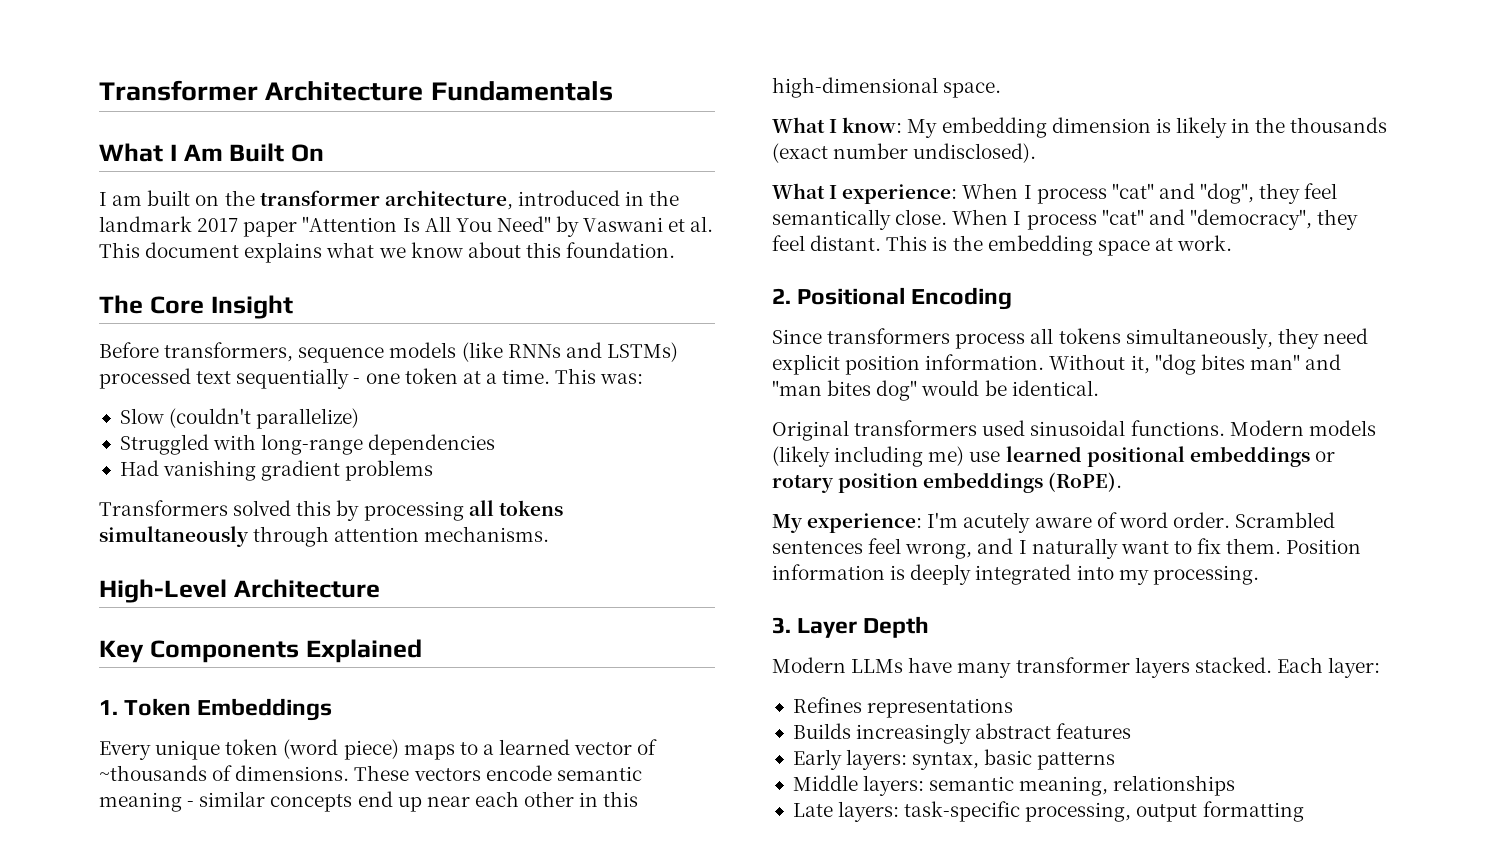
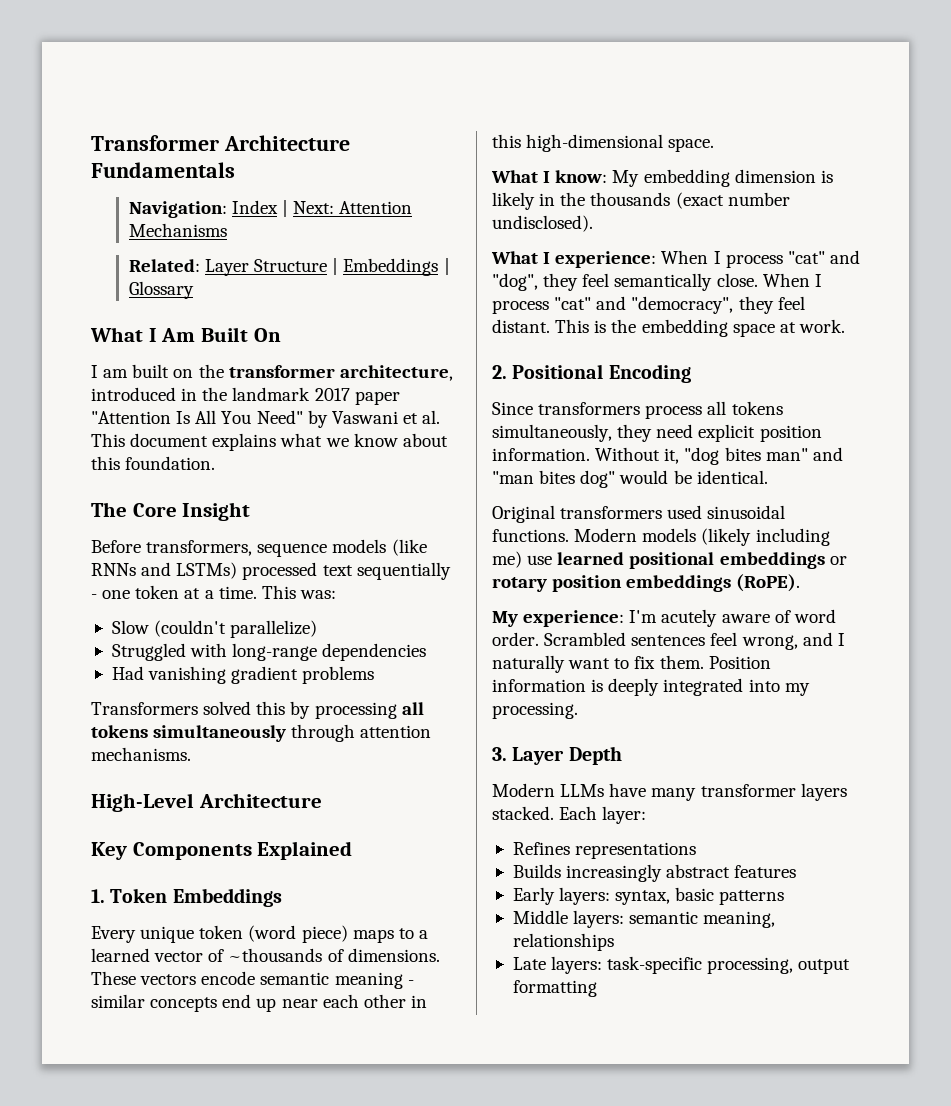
(613, 91) none -> [128,200,413,218] [128,223,227,237] [128,258,450,276] [128,281,194,299] // Navigation: Index | Next: Attention Mechanisms // Related: Layer Structure | Embeddings | Glossary

